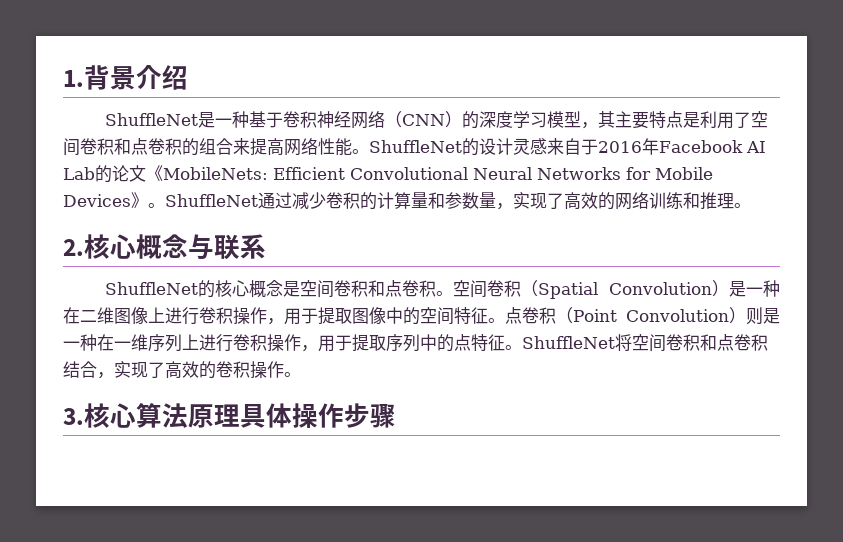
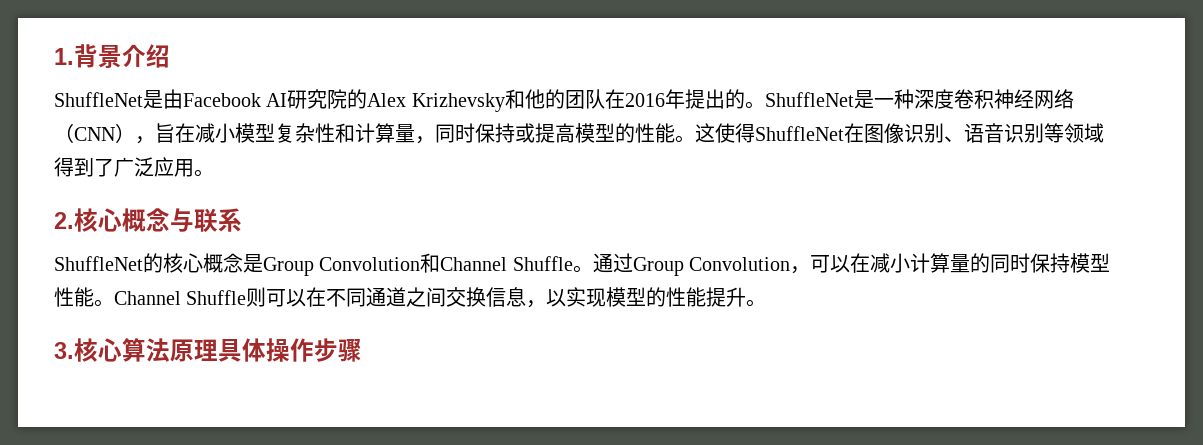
[214,111,283,128] 一种基于 -> [163,89,954,112] 由Facebook AI研究院的Alex Krizhevsky和他的团队在2016年提出的。ShuffleNet是一种深度
[461,111,768,129] [63,138,766,156] [63,165,713,183] [63,192,734,210] 的深度学习模型，其主要特点是利用了空间卷积和点卷积的组合来提高网络性能。ShuffleNet的设计灵感来自于2016年Facebook AI Lab的论文《MobileNets: Efficient Convolutional Neural Networks for Mobile Devices》。ShuffleNet通过减少卷积的计算量和参数量，实现了高效的网络训练和推理 -> [135,123,1104,144] [54,157,194,177] ，旨在减小模型复杂性和计算量，同时保持或提高模型的性能。这使得ShuffleNet在图像识别、语音识别等领域得到了广泛应用
[299,280,781,299] [63,307,780,325] [63,334,768,352] [63,361,284,379] 空间卷积和点卷积。空间卷积（Spatial Convolution）是一种在二维图像上进行卷积操作，用于提取图像中的空间特征。点卷积（Point Convolution）则是一种在一维序列上进行卷积操作，用于提取序列中的点特征。ShuffleNet将空间卷积和点卷积结合，实现了高效的卷积操作 -> [263,253,1111,276] [54,287,747,308] Group Convolution和Channel Shuffle。通过Group Convolution，可以在减小计算量的同时保持模型性能。Channel Shuffle则可以在不同通道之间交换信息，以实现模型的性能提升

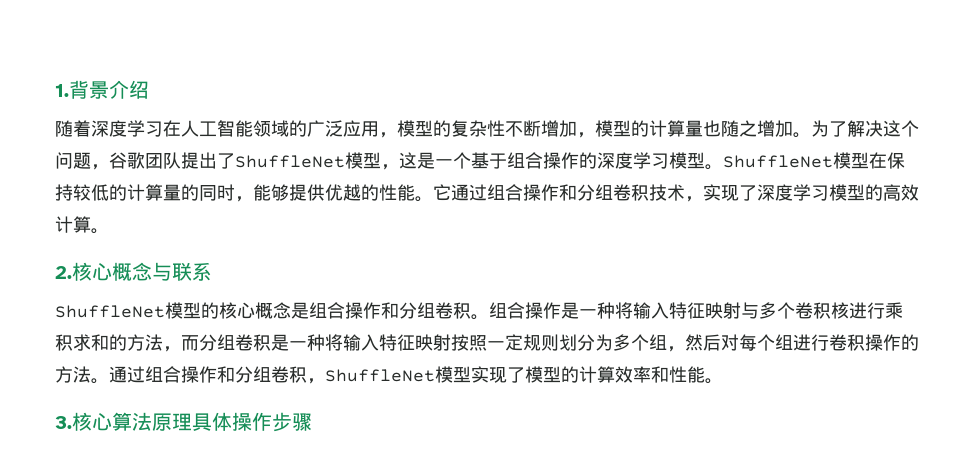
[54,89,1074,112] [54,123,1104,144] [54,157,194,177] ShuffleNet是由Facebook AI研究院的Alex Krizhevsky和他的团队在2016年提出的。ShuffleNet是一种深度卷积神经网络（CNN），旨在减小模型复杂性和计算量，同时保持或提高模型的性能。这使得ShuffleNet在图像识别、语音识别等领域得到了广泛应用 -> [55,120,919,138] [55,152,905,170] [55,184,919,202] [55,216,91,233] 随着深度学习在人工智能领域的广泛应用，模型的复杂性不断增加，模型的计算量也随之增加。为了解决这个问题，谷歌团队提出了ShuffleNet模型，这是一个基于组合操作的深度学习模型。ShuffleNet模型在保持较低的计算量的同时，能够提供优越的性能。它通过组合操作和分组卷积技术，实现了深度学习模型的高效计算
(143, 263) none -> [165,302,201,319] 模型
[263,253,1111,276] [54,287,747,308] Group Convolution和Channel Shuffle。通过Group Convolution，可以在减小计算量的同时保持模型性能。Channel Shuffle则可以在不同通道之间交换信息，以实现模型的性能提升 -> [309,302,903,320] [55,334,919,352] [55,366,705,384] 组合操作和分组卷积。组合操作是一种将输入特征映射与多个卷积核进行乘积求和的方法，而分组卷积是一种将输入特征映射按照一定规则划分为多个组，然后对每个组进行卷积操作的方法。通过组合操作和分组卷积，ShuffleNet模型实现了模型的计算效率和性能

